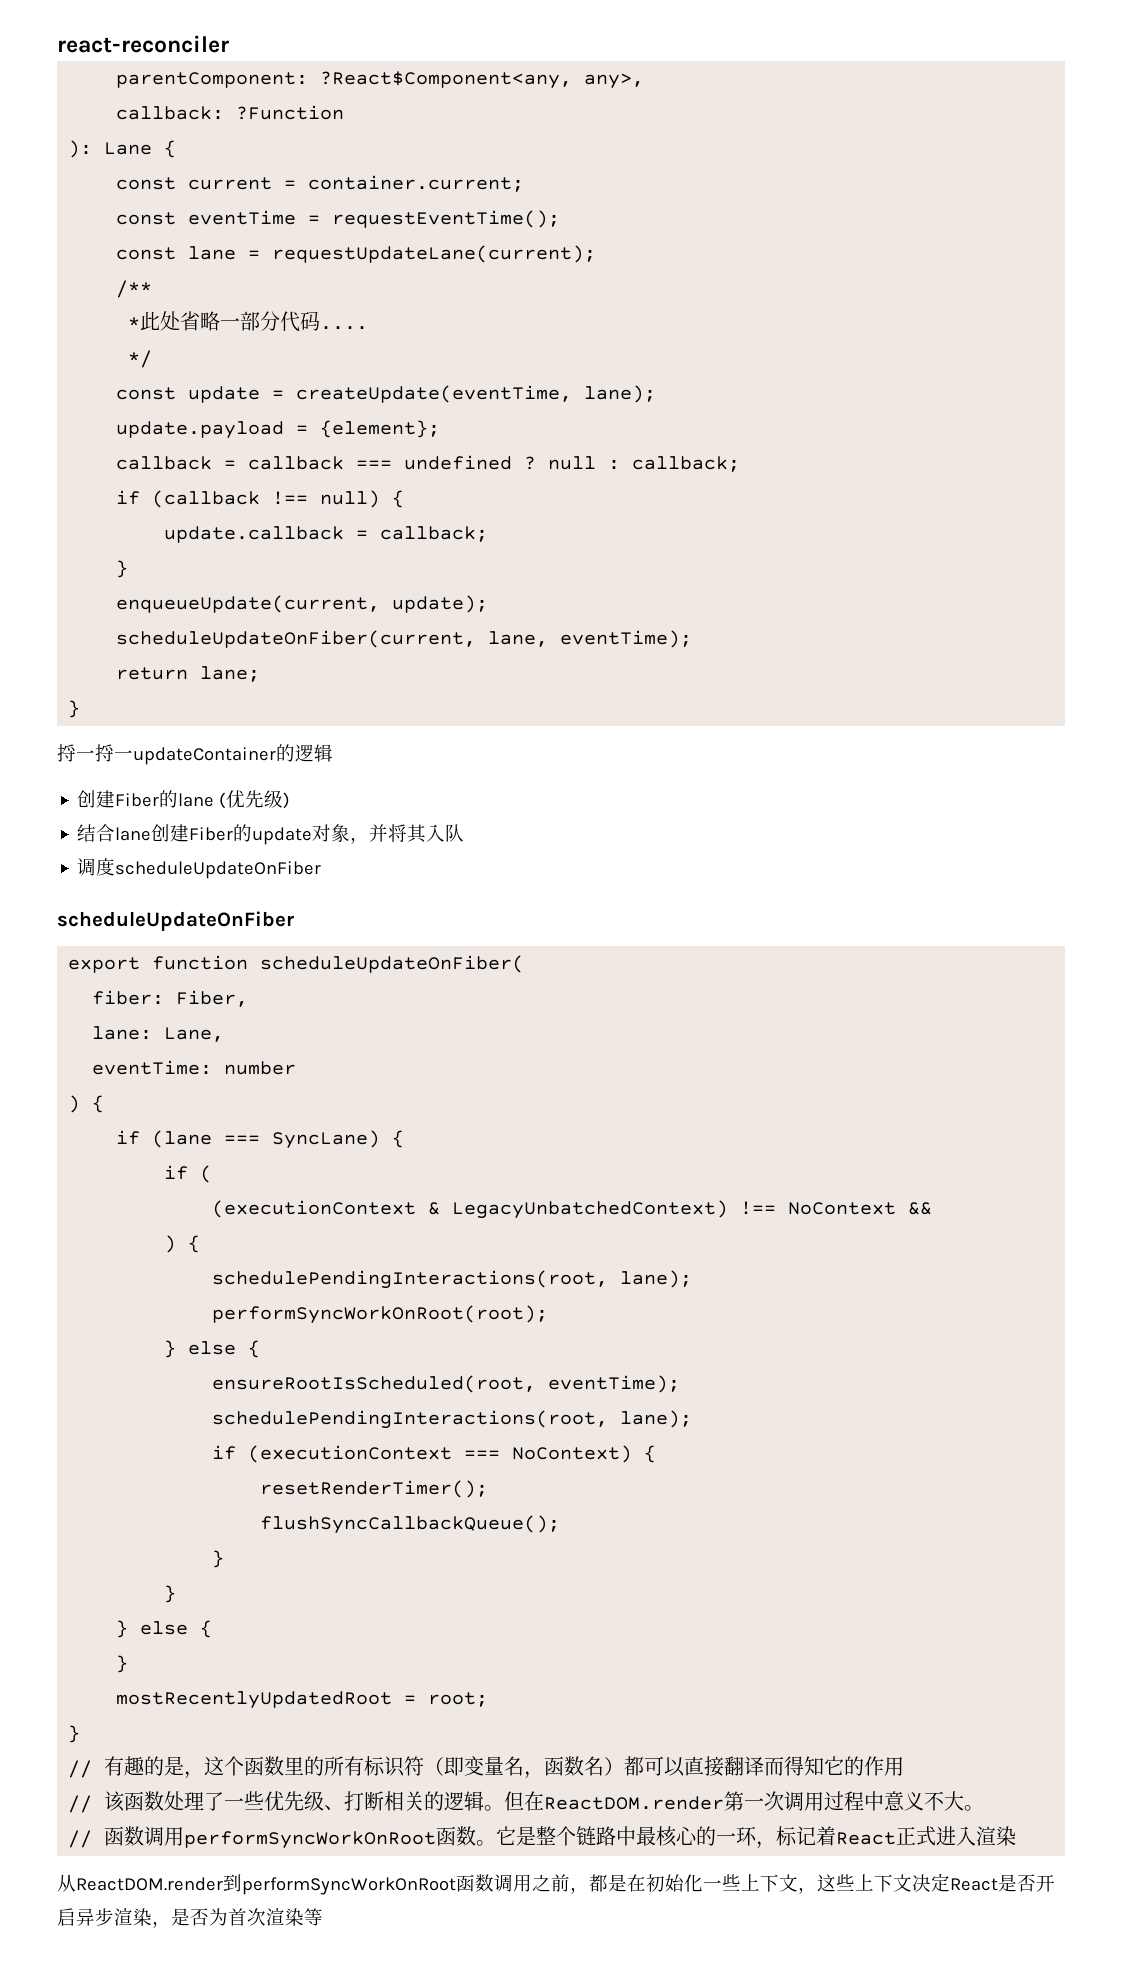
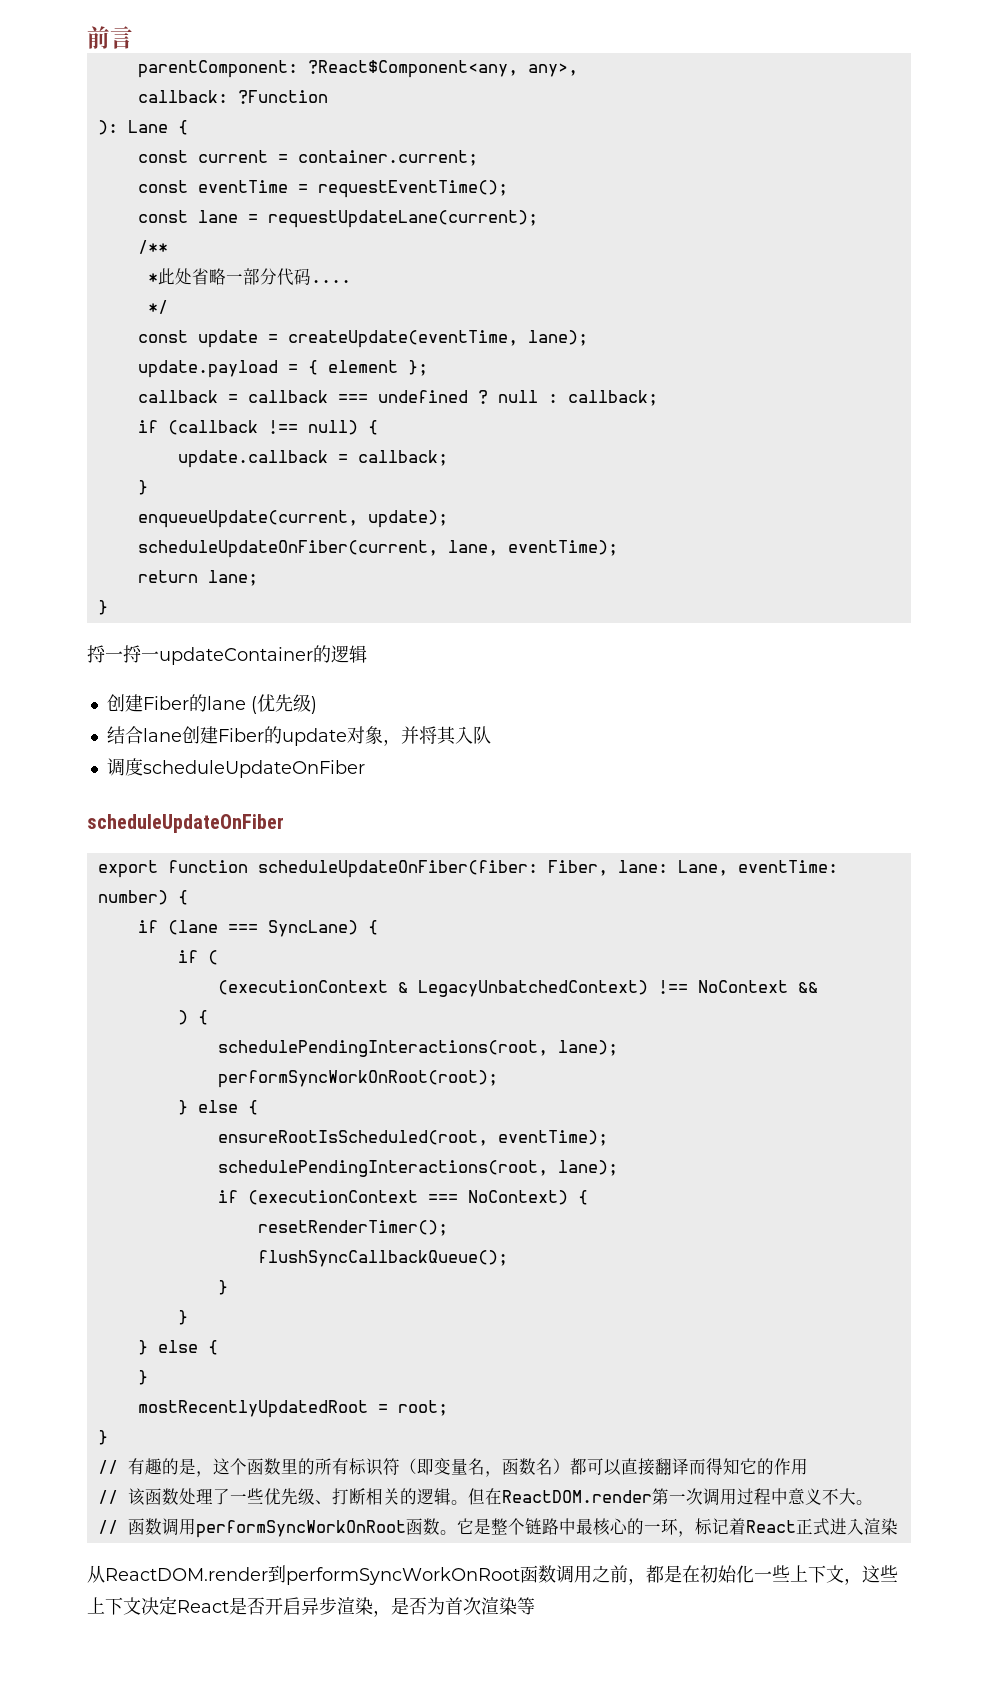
[57,35,229,53] react-reconciler -> [87,26,133,49] 前言
[320,420,441,438] {element}; -> [307,360,428,376] { element };
[260,955,525,973] [92,990,165,1005] scheduleUpdateOnFiber( // fiber: -> [257,860,538,878] scheduleUpdateOnFiber(fiber:
(249, 998) // -> (608, 868) none
[92,1060,297,1075] [68,1095,81,1113] // eventTime: number // ) -> [737,860,838,873] [97,890,168,905] eventTime: number)

